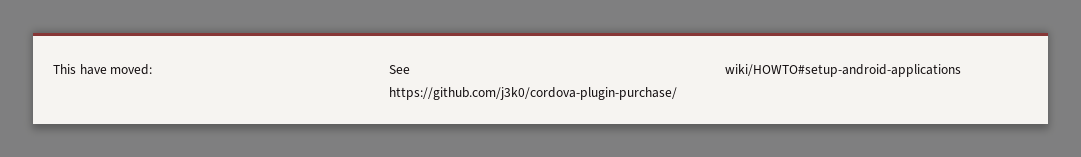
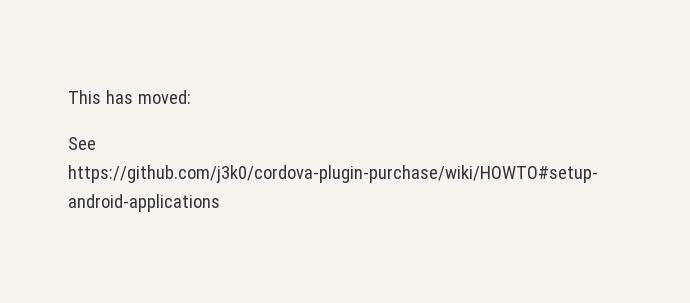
[79,64,107,75] have -> [105,90,133,104] has

